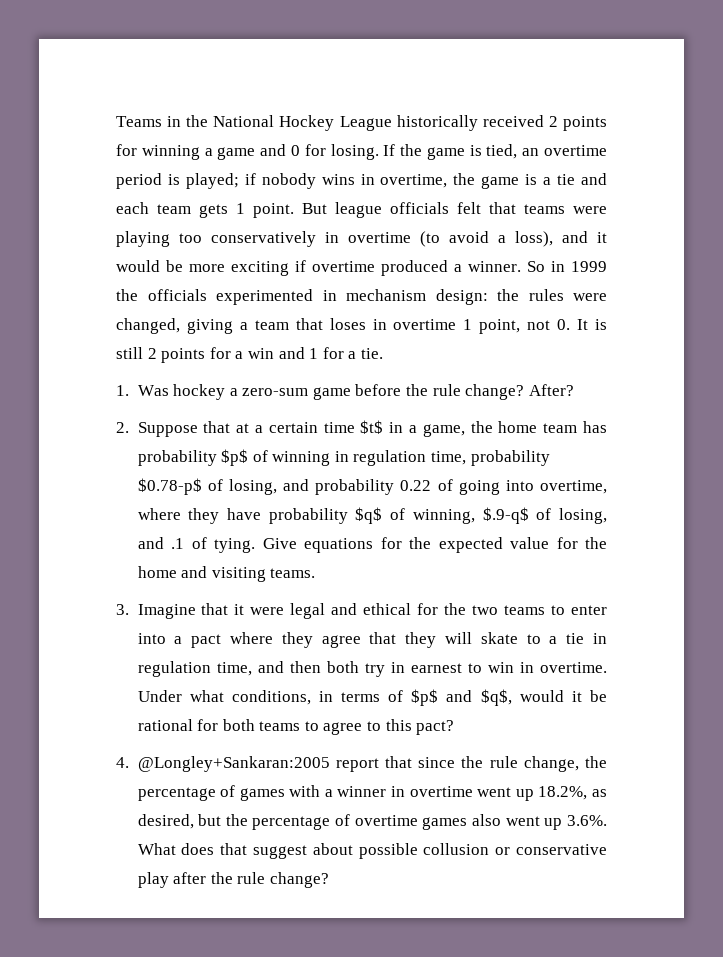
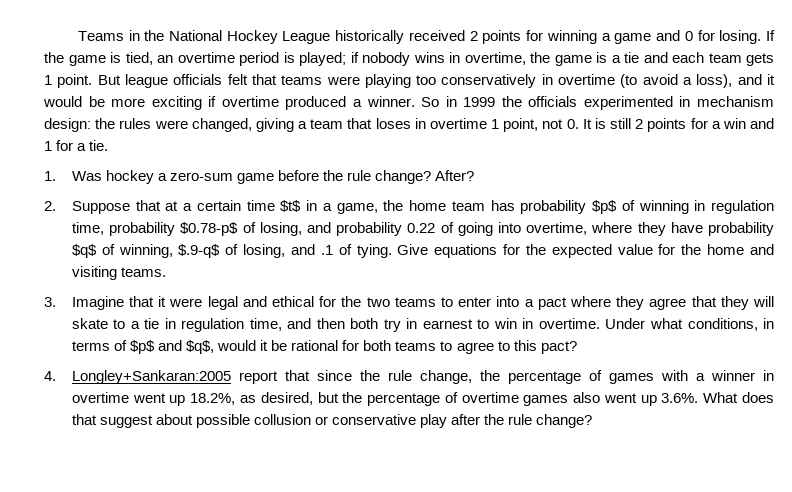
[137,756,330,772] @Longley+Sankaran:2005 -> [71,370,231,384] Longley+Sankaran:2005

